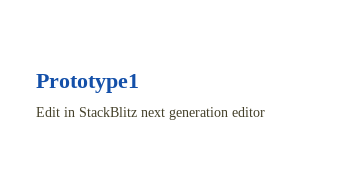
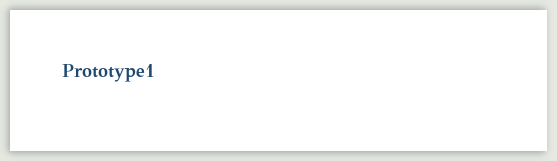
[36,107,265,120] // Edit in StackBlitz next generation editor -> (155, 73) none

